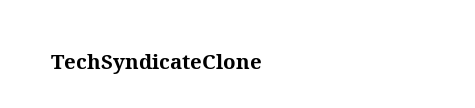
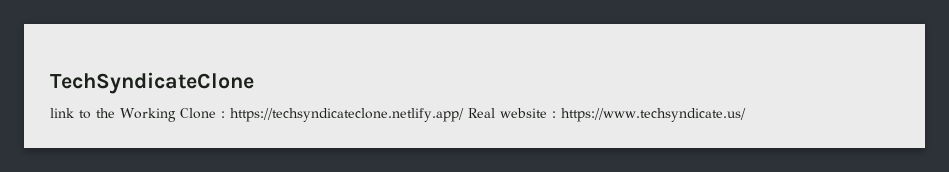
(262, 64) none -> [50,108,746,122] // link to the Working Clone : https://techsyndicateclone.netlify.app/ Real website : https://www.techsyndicate.us/

